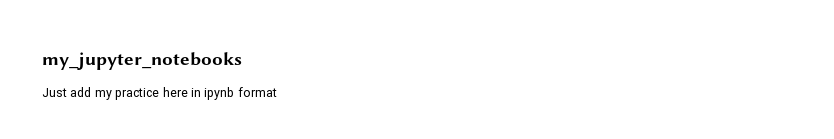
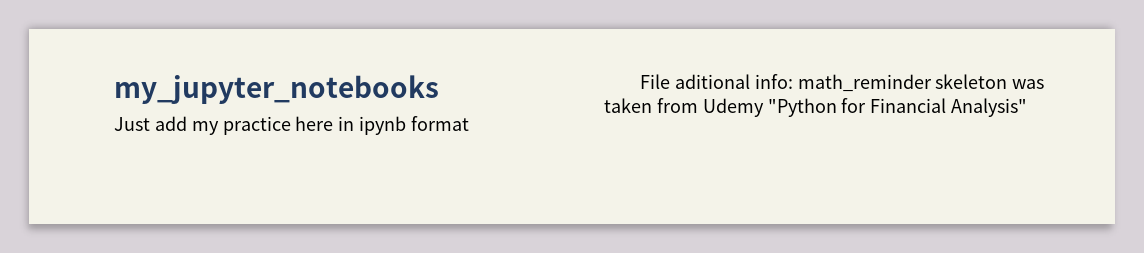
(277, 92) none -> [639,74,1045,92] [604,98,1028,117] // File aditional info: math_reminder skeleton was taken from Udemy "Python for Financial Analysis"

